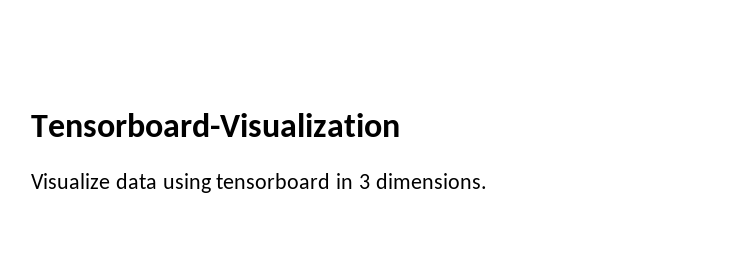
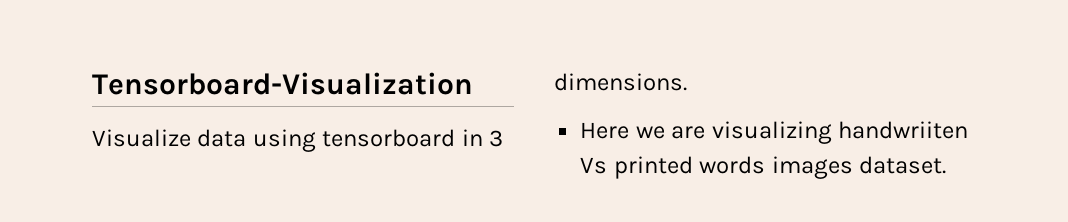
(487, 181) none -> [580,121,969,144] [580,156,947,179] // Here we are visualizing handwriiten Vs printed words images dataset.

